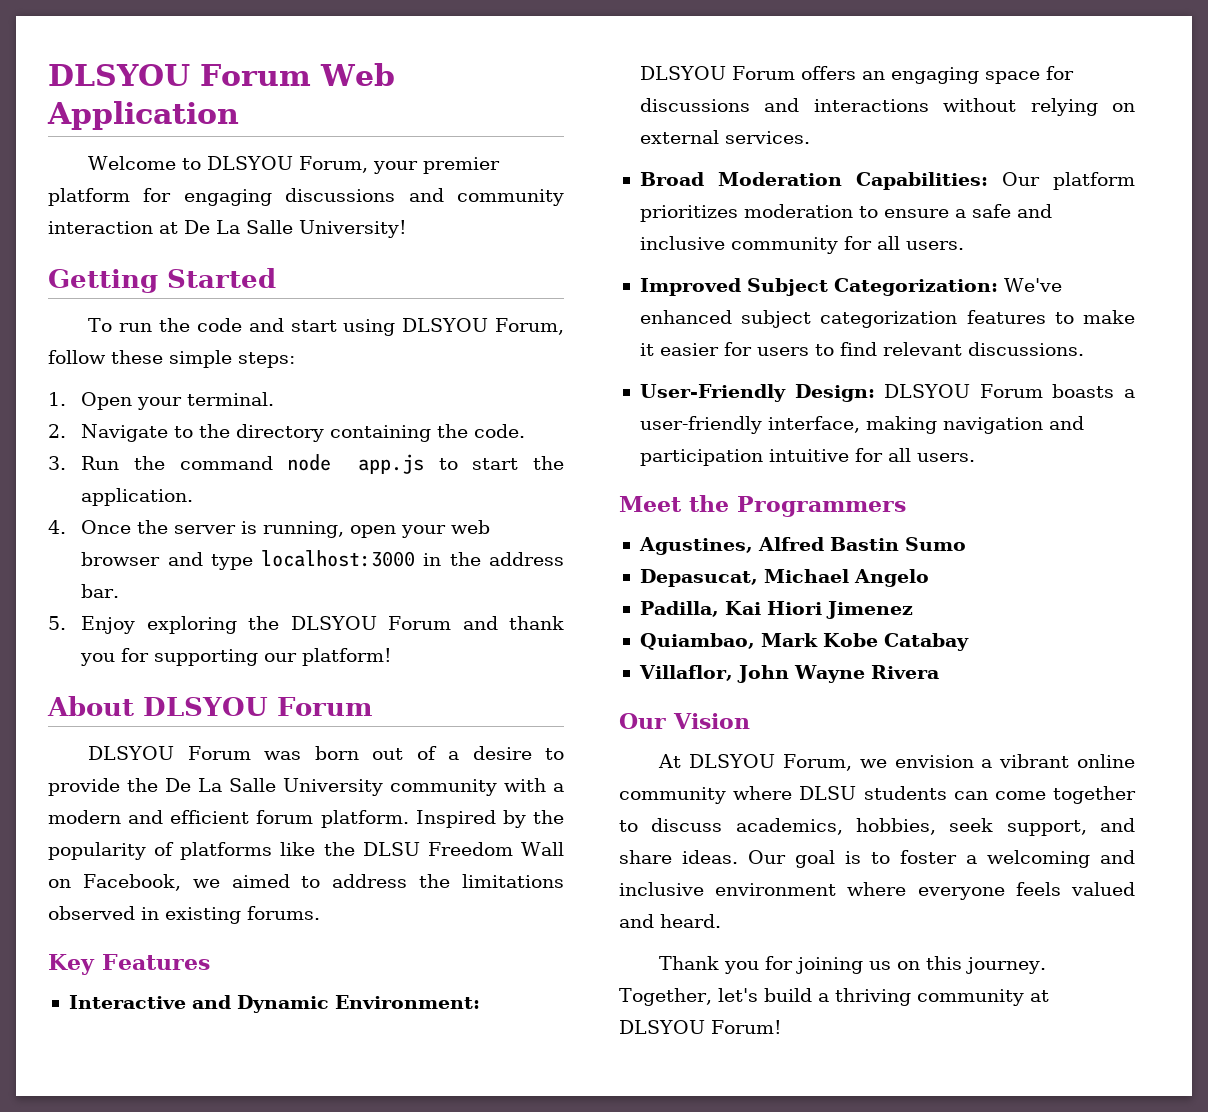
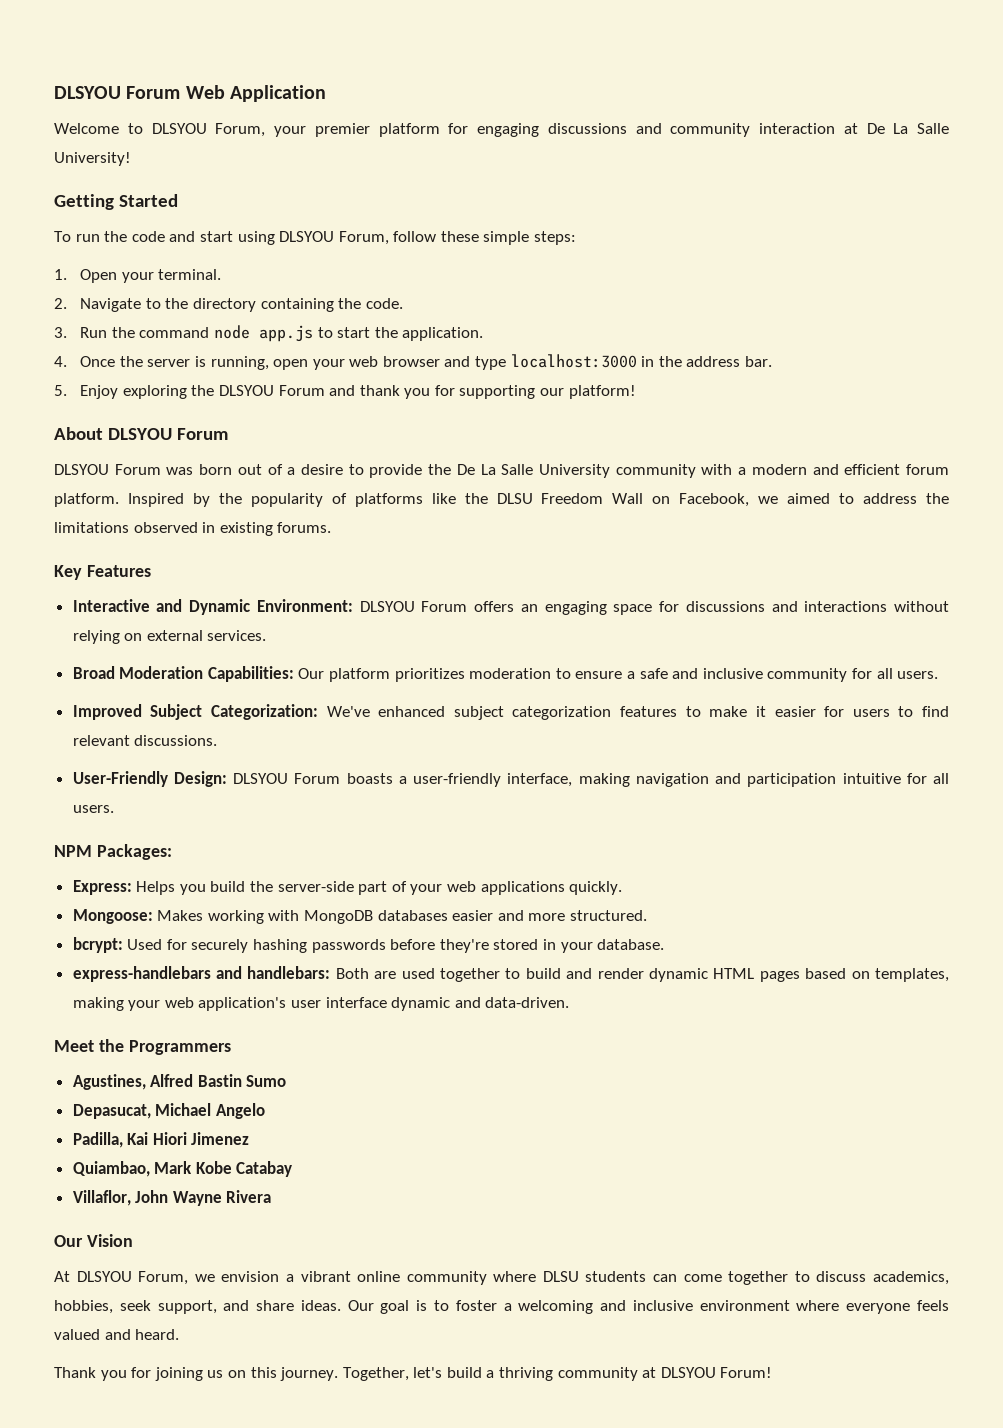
(975, 457) none -> [54,844,172,860] [72,880,623,895] [72,909,648,924] [72,937,665,953] [72,966,949,982] [72,997,570,1011] // NPM Packages: // Express: Helps you build the server-side part of your web applications quickly. // Mongoose: Makes working with MongoDB databases easier and more structured. // bcrypt: Used for securely hashing passwords before they're stored in your database. // express-handlebars and handlebars: Both are used together to build and render dynamic HTML pages based on templates, making your web application's user interface dynamic and data-driven.

